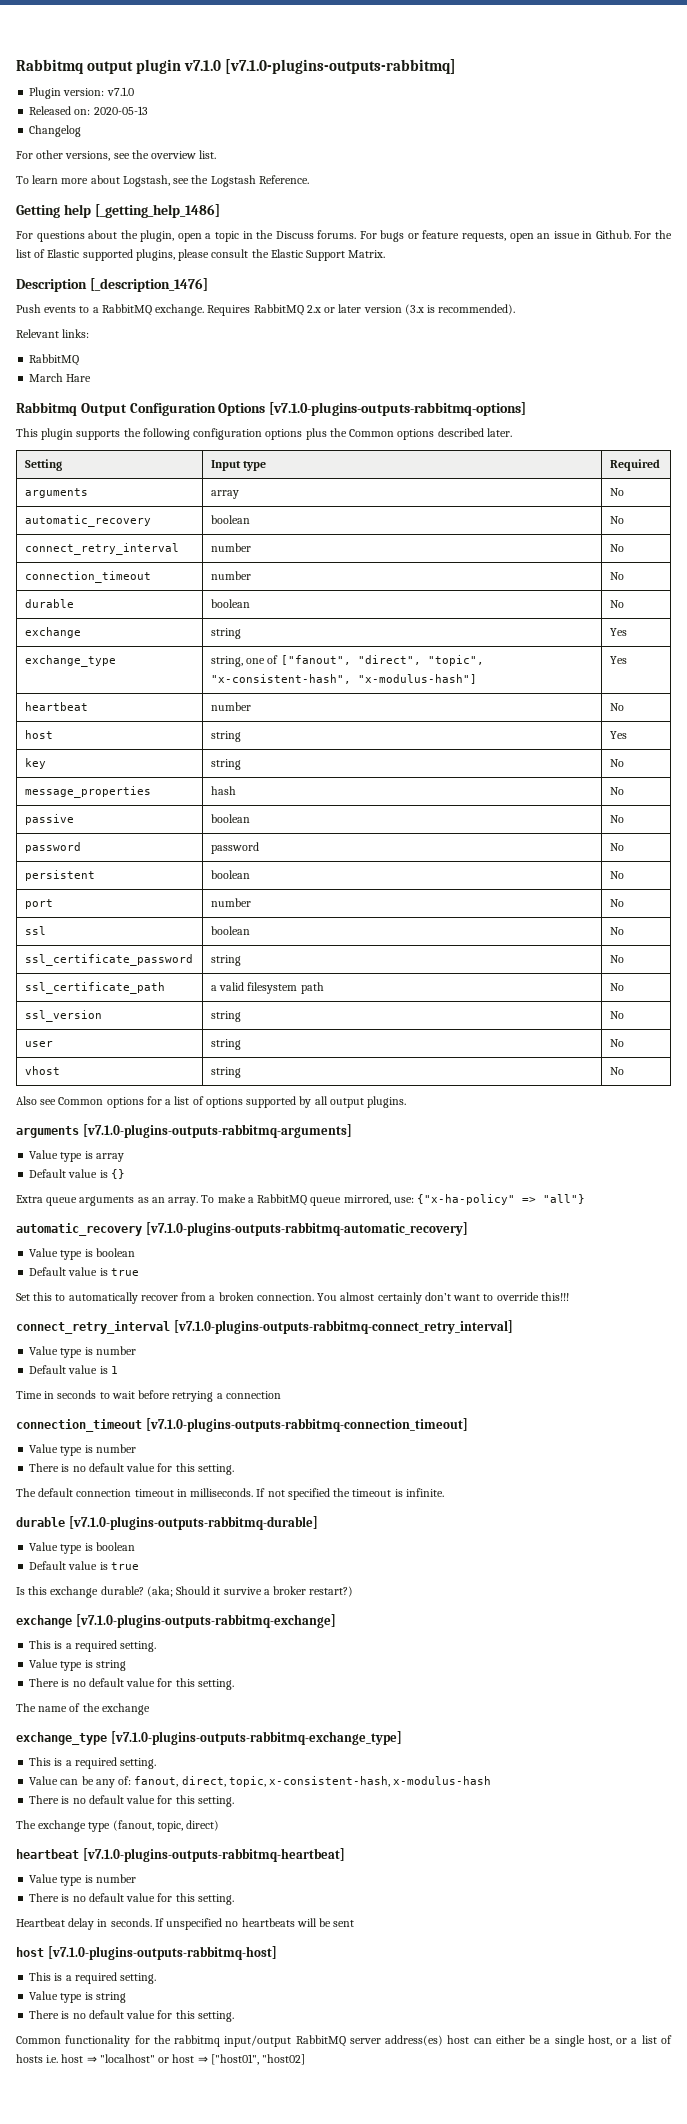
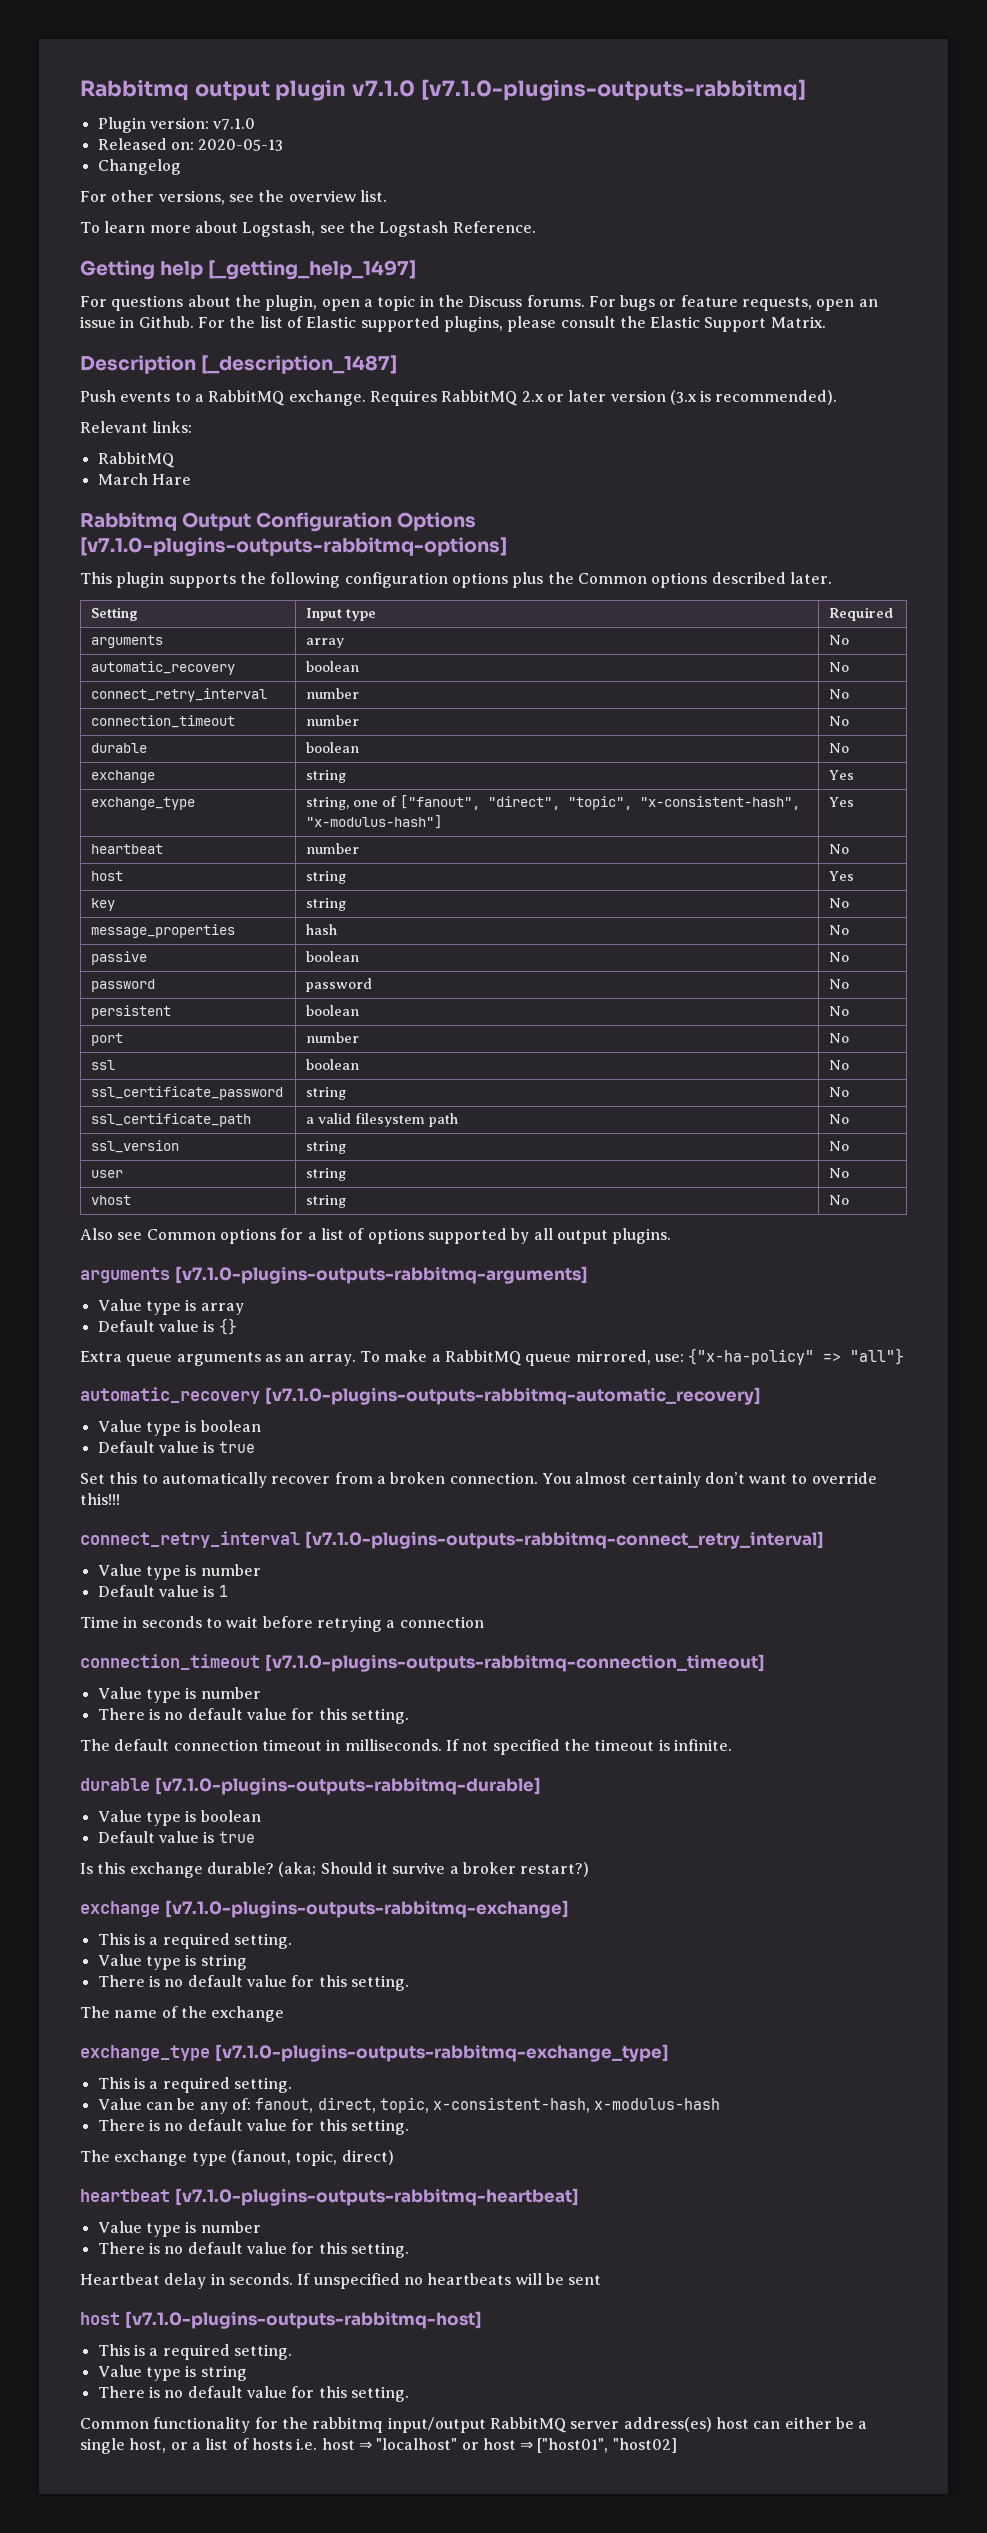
[94,204,220,218] [_getting_help_1486] -> [208,260,417,280] [_getting_help_1497]
[89,278,208,292] [_description_1476] -> [201,355,398,374] [_description_1487]

